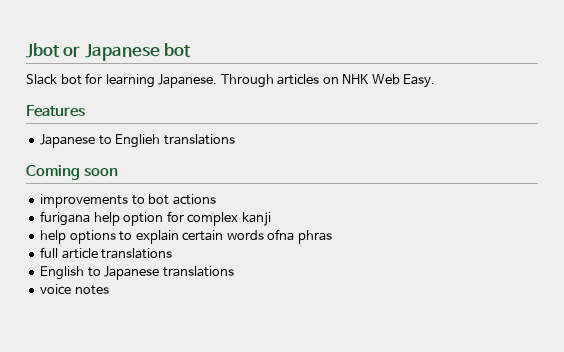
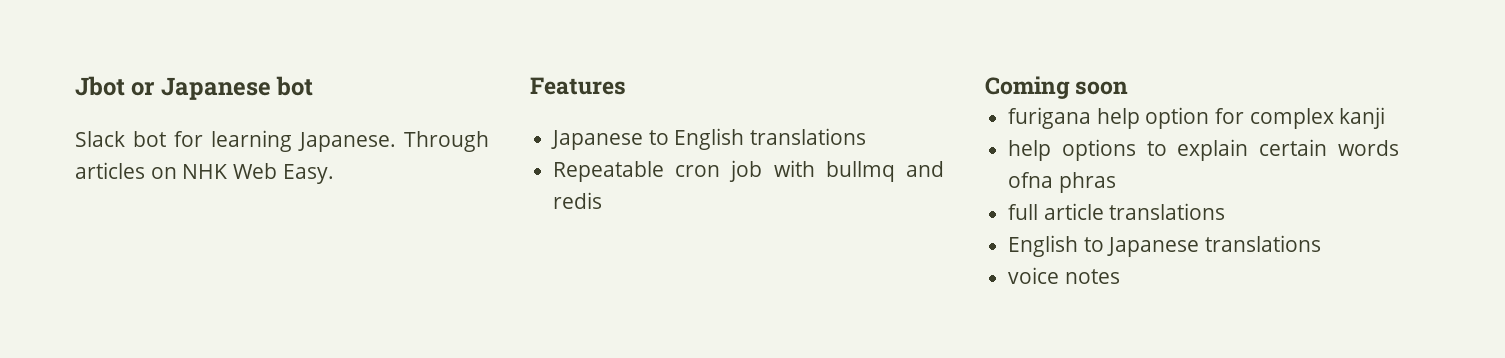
[115,134,235,148] [26,165,119,180] [40,194,216,208] Englieh translations // Coming soon // improvements to bot actions -> [674,128,867,150] [553,160,944,182] [553,192,603,209] [985,76,1129,99] English translations // Repeatable cron job with bullmq and redis // Coming soon

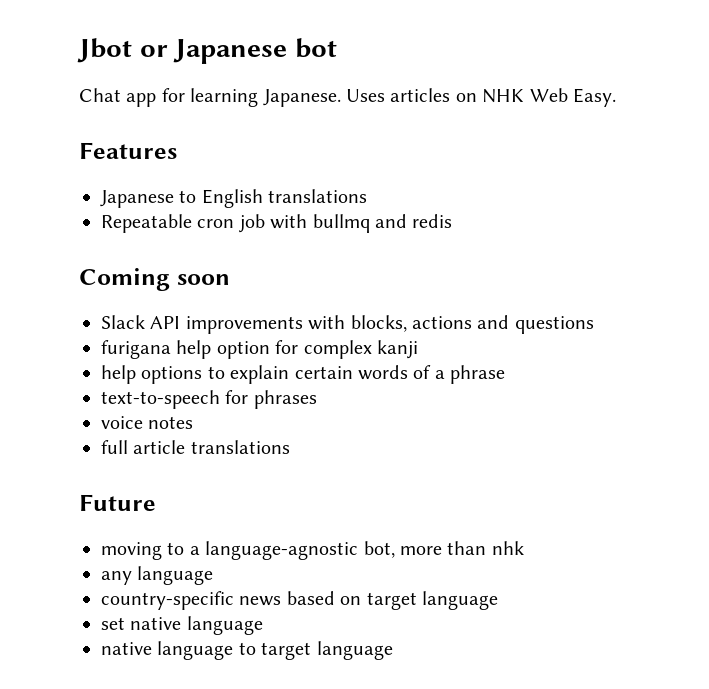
[75,131,166,147] Slack bot -> [79,88,157,107] Chat app
[404,131,489,152] Through -> [346,89,385,102] Uses
(1129, 88) none -> [101,315,594,334] // Slack API improvements with blocks, actions and questions
[1008,172,1116,193] [1008,203,1226,220] [1008,235,1322,257] [1008,267,1120,284] ofna phras // full article translations // English to Japanese translations // voice notes -> [413,365,506,384] [101,390,317,409] [101,416,194,429] [101,440,290,454] [79,494,156,511] [101,541,524,560] [101,566,214,585] [101,591,498,610] [101,616,263,635] [101,641,393,660] of a phrase // text-to-speech for phrases // voice notes // full article translations // Future // moving to a language-agnostic bot, more than nhk // any language // country-specific news based on target language // set native language // native language to target language

